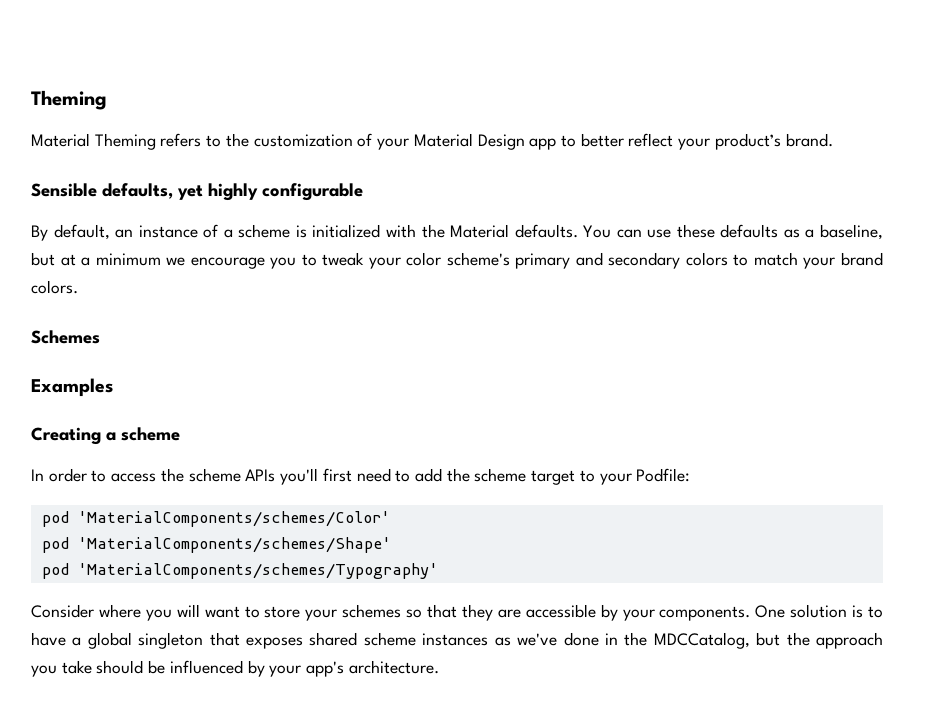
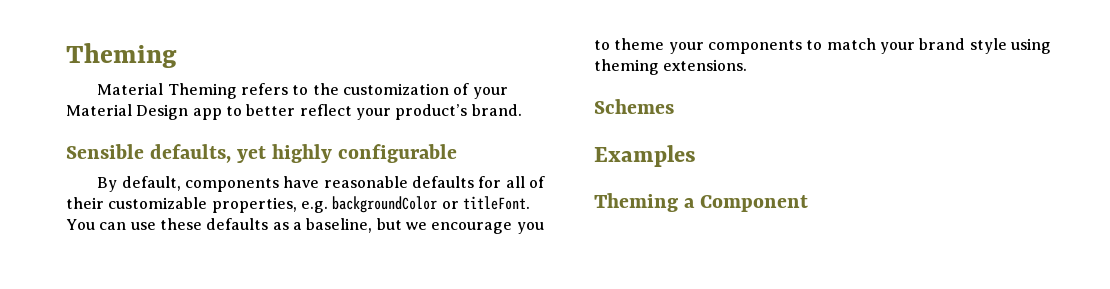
[115,224,578,238] an instance of a scheme is initialized with the Material defaults. -> [184,176,545,192] [66,196,530,213] components have reasonable defaults for all of their customizable properties, e.g. backgroundColor or titleFont.
[60,253,161,266] at a minimum -> (402, 224) none
[322,252,883,269] [31,280,78,294] [31,330,100,344] [31,378,113,397] [31,427,180,445] [31,468,691,485] [41,511,390,527] [41,537,391,553] [41,563,438,579] [31,604,883,621] [31,632,883,649] [31,660,439,677] tweak your color scheme's primary and secondary colors to match your brand colors. // Schemes // Examples // Creating a scheme // In order to access the scheme APIs you'll first need to add the scheme target to your Podfile: // pod 'MaterialComponents/schemes/Color' // pod 'MaterialComponents/schemes/Shape' // pod 'MaterialComponents/schemes/Typography' // Consider where you will want to store your schemes so that they are accessible by your components. One solution is to have a global singleton that exposes shared scheme instances as we've done in the MDCCatalog, but the approach you take should be influenced by your app's architecture. -> [614,38,1051,54] [594,59,748,75] [594,99,674,114] [594,145,696,167] [594,193,809,212] theme your components to match your brand style using theming extensions. // Schemes // Examples // Theming a Component

